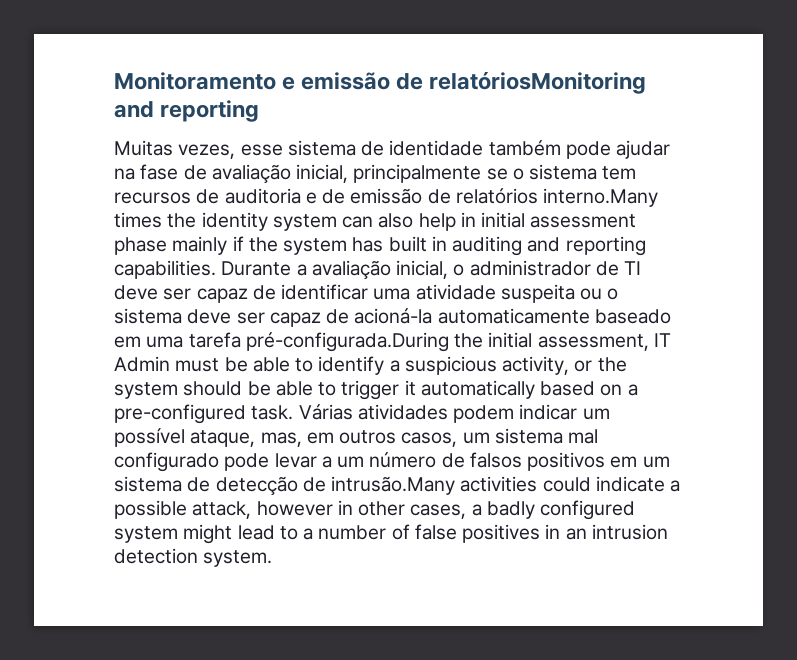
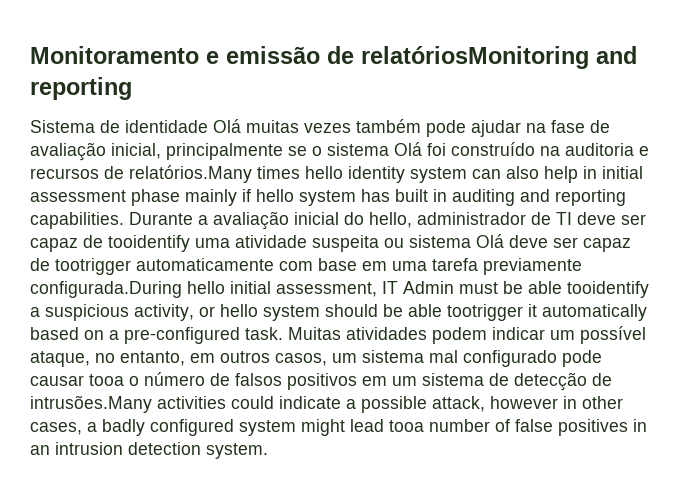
[114,140,484,159] Muitas vezes, esse sistema de identidade -> [30,119,351,133] Sistema de identidade Olá muitas vezes
[602,166,637,180] [114,188,659,207] [114,212,197,228] tem recursos de auditoria e de emissão de relatórios interno.Many times the -> [394,142,649,156] [30,165,343,183] Olá foi construído na auditoria e recursos de relatórios.Many times hello
[248,237,278,252] the -> [256,189,294,202] hello
[396,260,465,279] inicial, o -> [294,212,412,228] inicial do hello,
[281,284,369,300] identificar -> [108,235,190,252] tooidentify
[607,288,619,300] [114,308,671,327] [114,332,484,352] o sistema deve ser capaz de acioná-la automaticamente baseado em uma tarefa pré-configurada.During the -> [409,234,631,252] [30,258,582,275] [30,281,225,298] sistema Olá deve ser capaz de tootrigger automaticamente com base em uma tarefa previamente configurada.During hello
[295,356,385,375] to identify -> [567,281,649,298] tooidentify
[597,357,627,372] the -> [220,304,258,317] hello
[318,380,400,400] to trigger -> [447,304,523,321] tootrigger
[298,404,353,420] Várias -> [288,327,341,340] Muitas
[260,432,302,447] mas, -> [95,351,185,366] no entanto,
[274,453,365,468] levar a um -> [30,374,139,386] causar tooa o
[331,476,456,495] intrusão.Many -> [30,395,152,413] intrusões.Many
[279,526,314,540] to a -> [389,420,424,432] tooa

